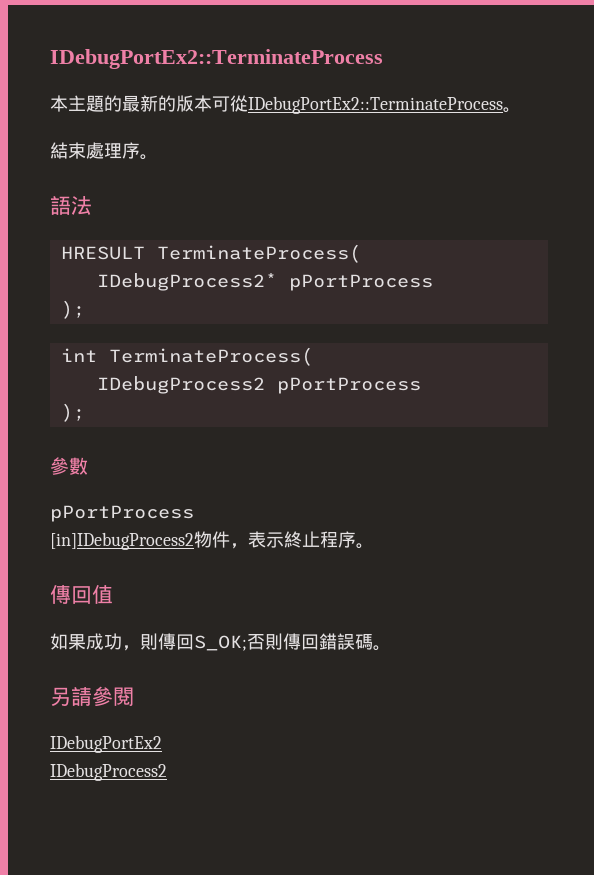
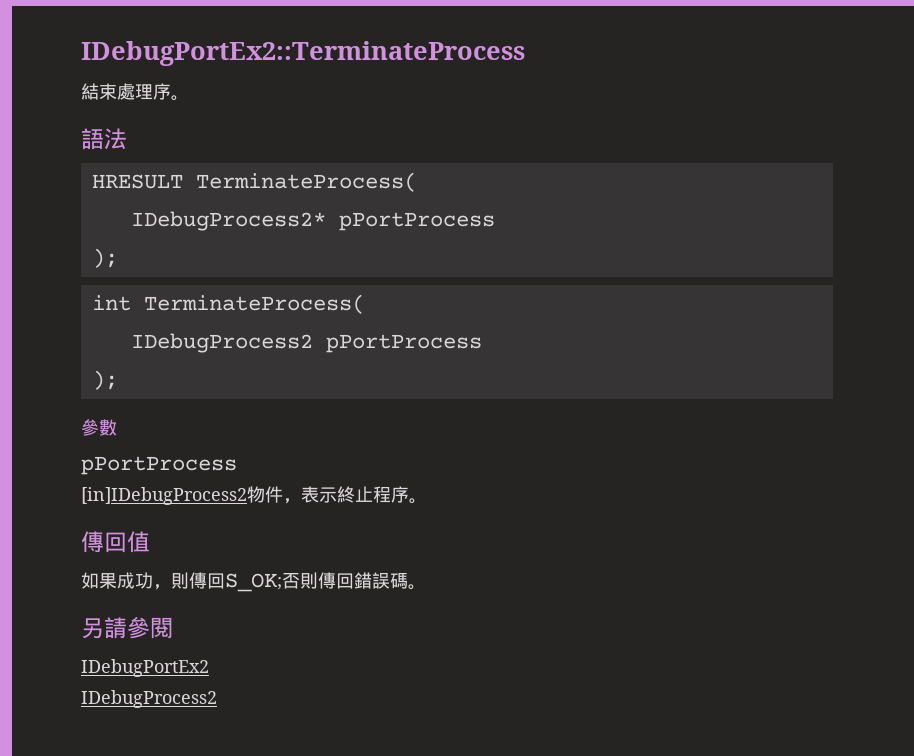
[50,49,383,69] [50,95,521,114] IDebugPortEx2::TerminateProcess // 本主題的最新的版本可從IDebugPortEx2::TerminateProcess。 -> [81,41,525,66] IDebugPortEx2::TerminateProcess

